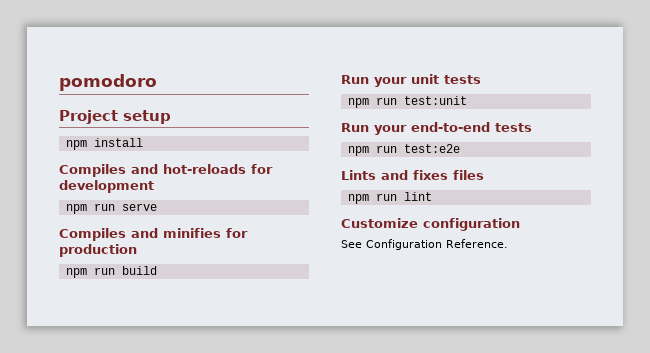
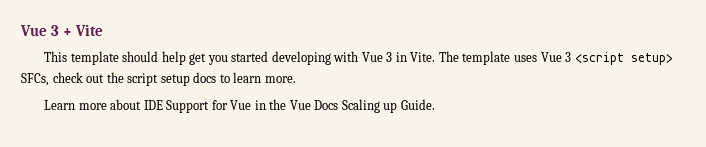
[59,74,157,91] [59,110,171,124] [65,138,143,150] [59,164,273,177] [59,180,154,193] [65,203,157,214] [59,228,248,241] [59,244,137,257] [65,266,157,278] [341,74,481,87] [347,96,467,108] [341,122,532,135] [347,144,460,156] [341,170,484,180] [347,192,432,204] [341,218,520,231] [341,239,508,250] pomodoro // Project setup // npm install // Compiles and hot-reloads for development // npm run serve // Compiles and minifies for production // npm run build // Run your unit tests // npm run test:unit // Run your end-to-end tests // npm run test:e2e // Lints and fixes files // npm run lint // Customize configuration // See Configuration Reference. -> [20,24,104,36] [44,51,673,65] [21,72,296,86] [44,99,435,113] Vue 3 + Vite // This template should help get you started developing with Vue 3 in Vite. The template uses Vue 3 <script setup> SFCs, check out the script setup docs to learn more. // Learn more about IDE Support for Vue in the Vue Docs Scaling up Guide.

